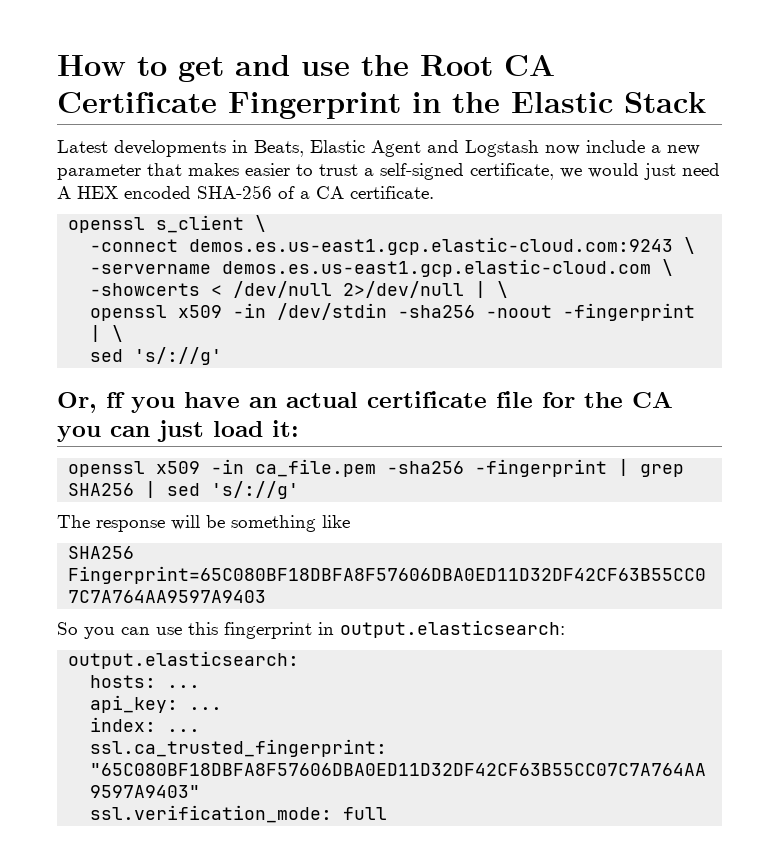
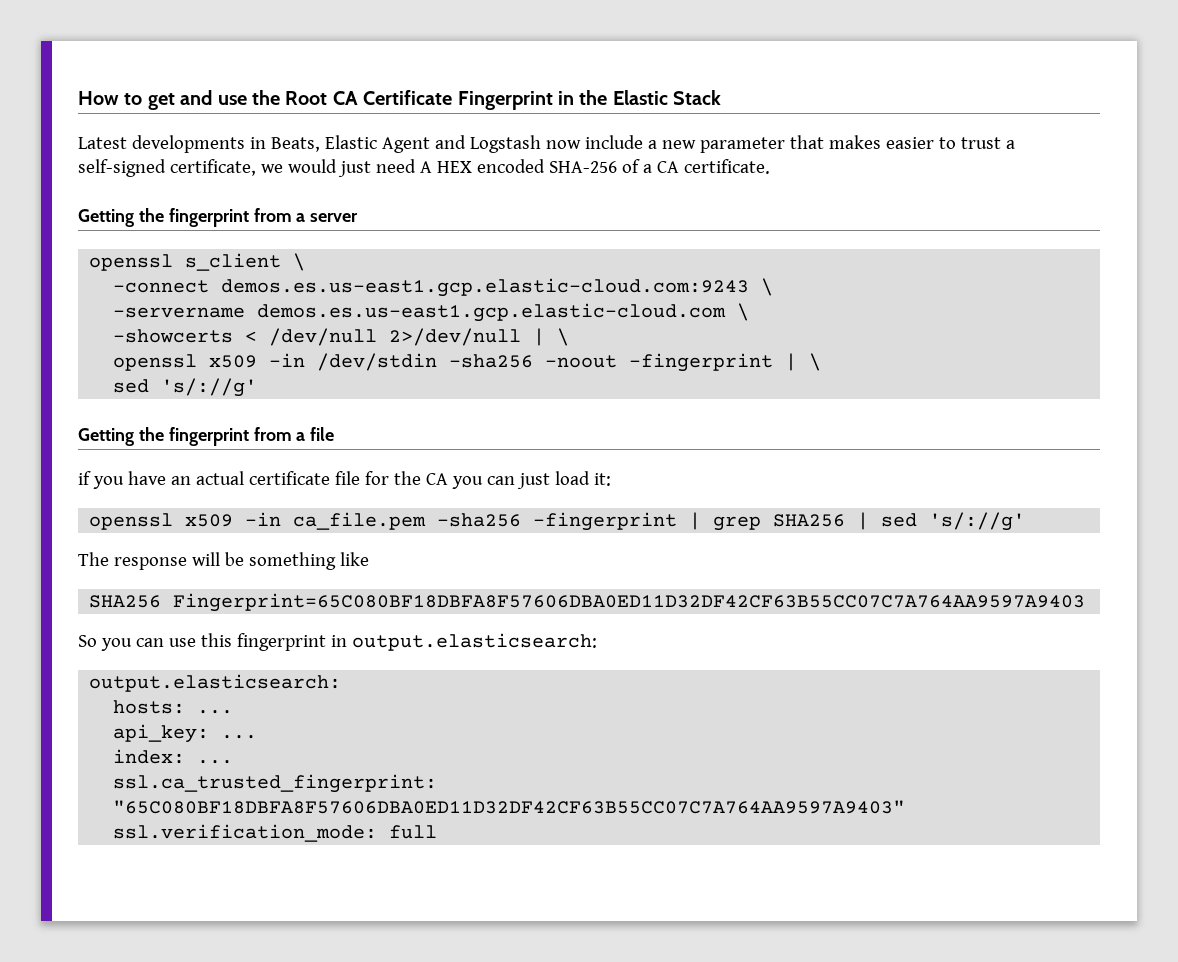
(434, 192) none -> [78,208,359,227] // Getting the fingerprint from a server
[57,392,125,413] Or, ff -> [78,427,335,446] [78,471,91,485] Getting the fingerprint from a file // if

